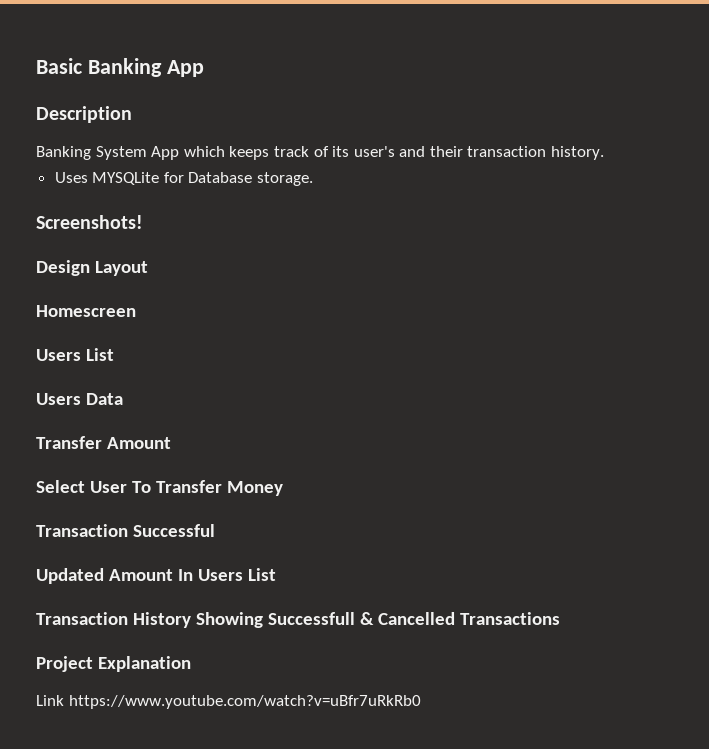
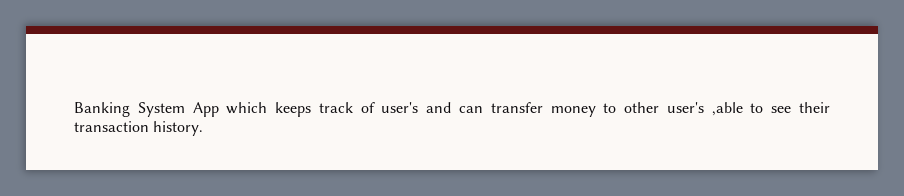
[36,58,204,77] [36,106,132,123] Basic Banking App // Description // -> (74, 109) none
[332,146,350,157] its -> (375, 107) none
[429,146,605,160] [54,172,314,186] [36,215,143,229] [36,260,148,276] [36,305,136,317] [36,348,114,361] [36,393,123,405] [36,436,171,449] [36,480,283,496] [36,524,215,537] [36,568,276,584] [36,612,560,628] [36,656,191,672] [36,695,421,709] their transaction history. // Uses MYSQLite for Database storage. // Screenshots! // Design Layout // Homescreen // Users List // Users Data // Transfer Amount // Select User To Transfer Money // Transaction Successful // Updated Amount In Users List // Transaction History Showing Successfull & Cancelled Transactions // Project Explanation // Link https://www.youtube.com/watch?v=uBfr7uRkRb0 -> [458,102,831,117] [74,121,204,136] can transfer money to other user's ,able to see their transaction history.

